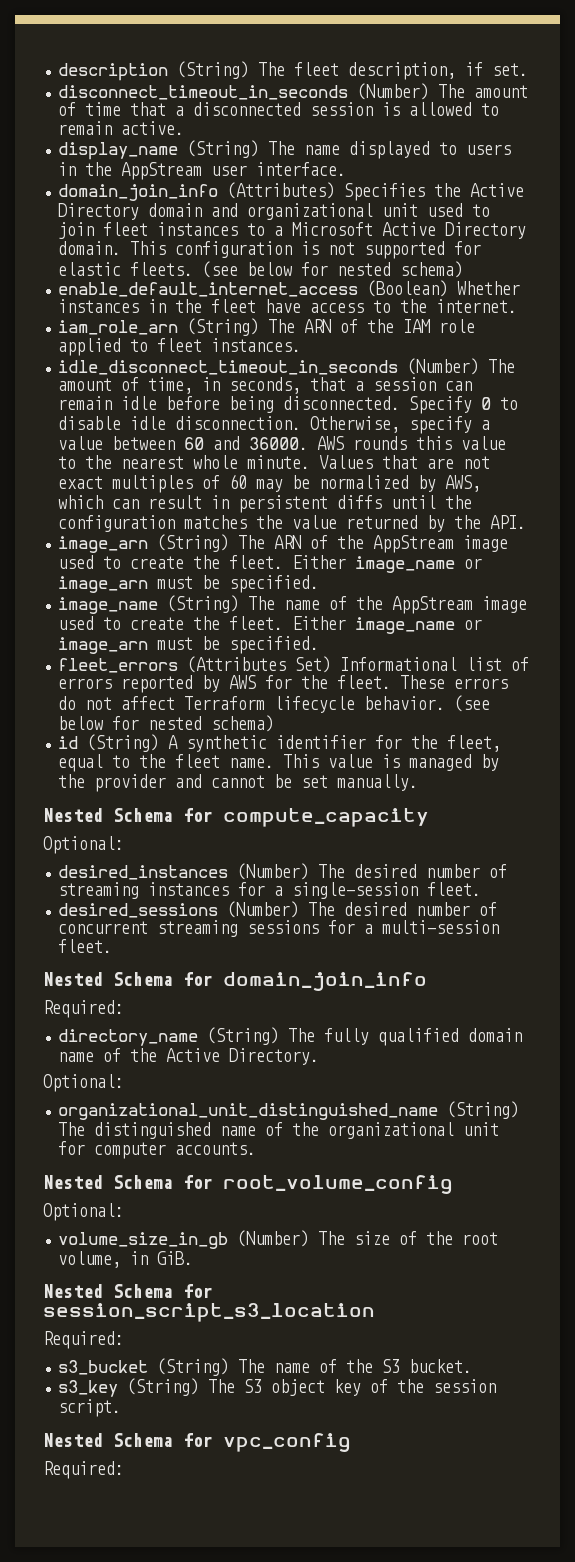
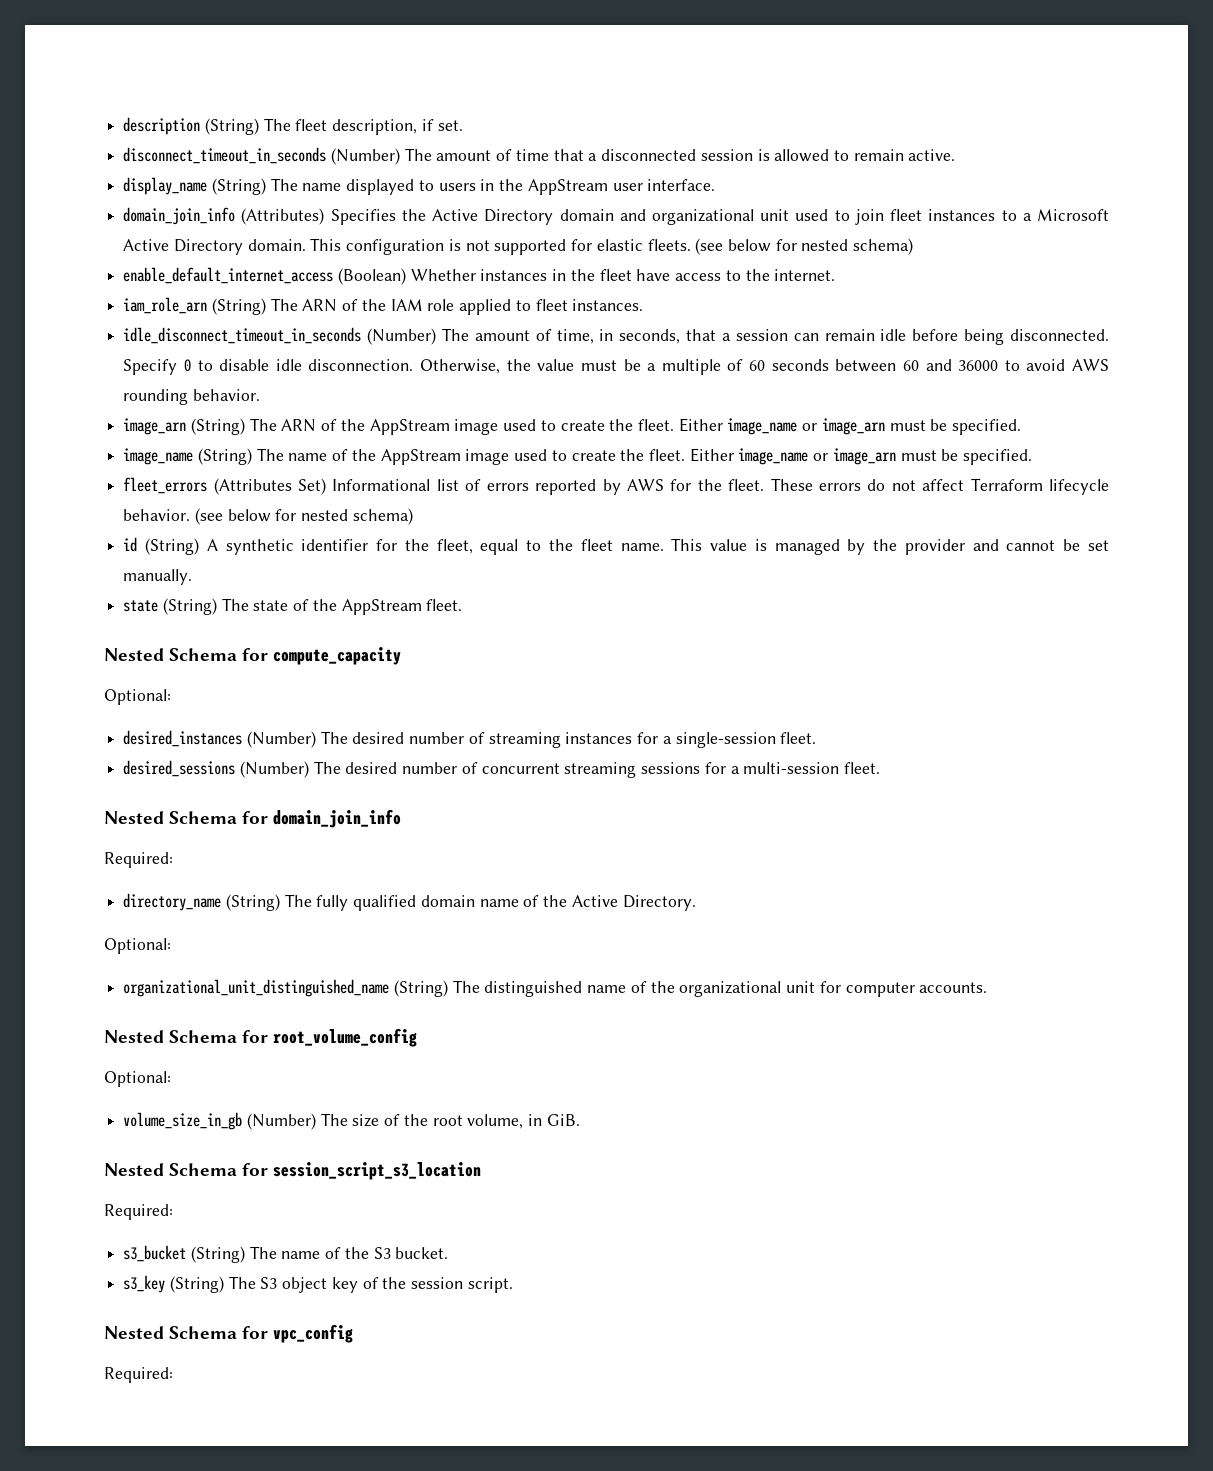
[409,416,491,434] [58,436,507,450] [58,455,491,469] [58,474,482,493] [58,495,473,513] [58,515,527,532] specify a value between 60 and 36000. AWS rounds this value to the nearest whole minute. Values that are not exact multiples of 60 may be normalized by AWS, which can result in persistent diffs until the configuration matches the value returned by the API. -> [506,359,1109,375] [123,389,260,405] the value must be a multiple of 60 seconds between 60 and 36000 to avoid AWS rounding behavior.
(419, 782) none -> [123,598,463,615] // state (String) The state of the AppStream fleet.

